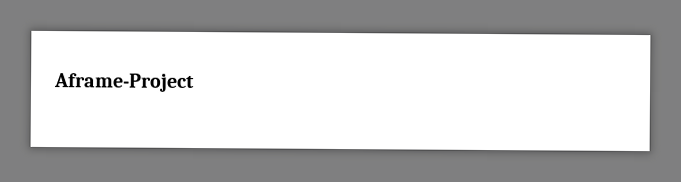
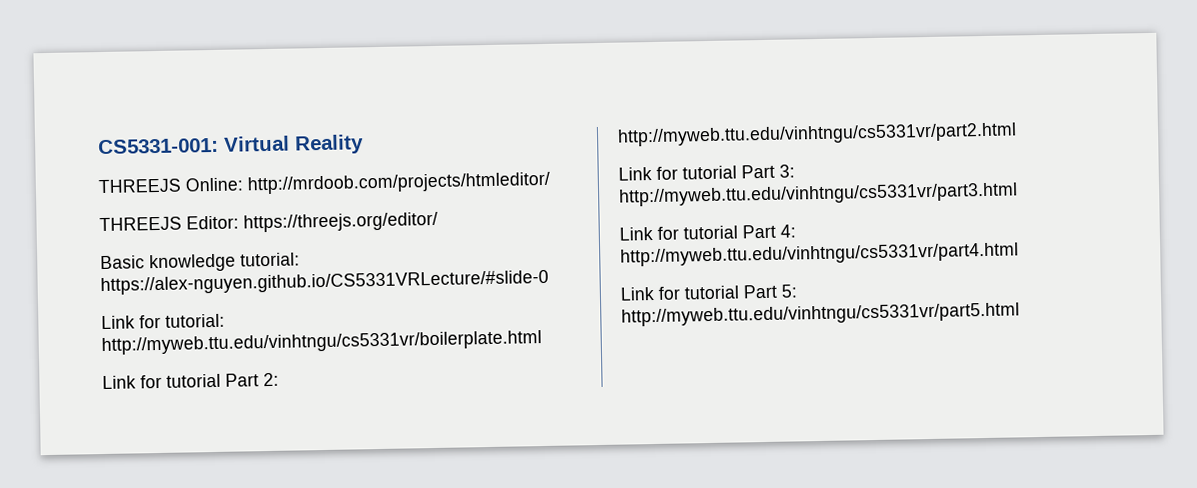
[53,73,195,93] Aframe-Project -> [98,134,364,155] [98,171,550,195] [99,211,438,233] [100,252,300,273] [100,269,549,296] [101,313,225,330] [101,330,542,356] [102,372,279,390] [617,122,1017,147] [618,164,795,181] [619,182,1018,207] [619,224,796,241] [620,242,1019,267] [620,284,798,301] [621,302,1020,327] CS5331-001: Virtual Reality // THREEJS Online: http://mrdoob.com/projects/htmleditor/ // THREEJS Editor: https://threejs.org/editor/ // Basic knowledge tutorial: https://alex-nguyen.github.io/CS5331VRLecture/#slide-0 // Link for tutorial: http://myweb.ttu.edu/vinhtngu/cs5331vr/boilerplate.html // Link for tutorial Part 2: http://myweb.ttu.edu/vinhtngu/cs5331vr/part2.html // Link for tutorial Part 3: http://myweb.ttu.edu/vinhtngu/cs5331vr/part3.html // Link for tutorial Part 4: http://myweb.ttu.edu/vinhtngu/cs5331vr/part4.html // Link for tutorial Part 5: http://myweb.ttu.edu/vinhtngu/cs5331vr/part5.html

